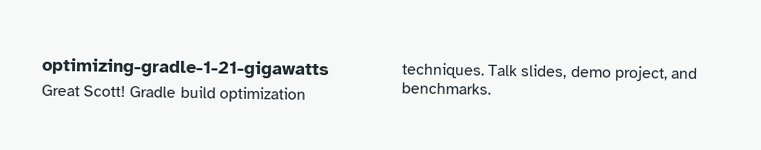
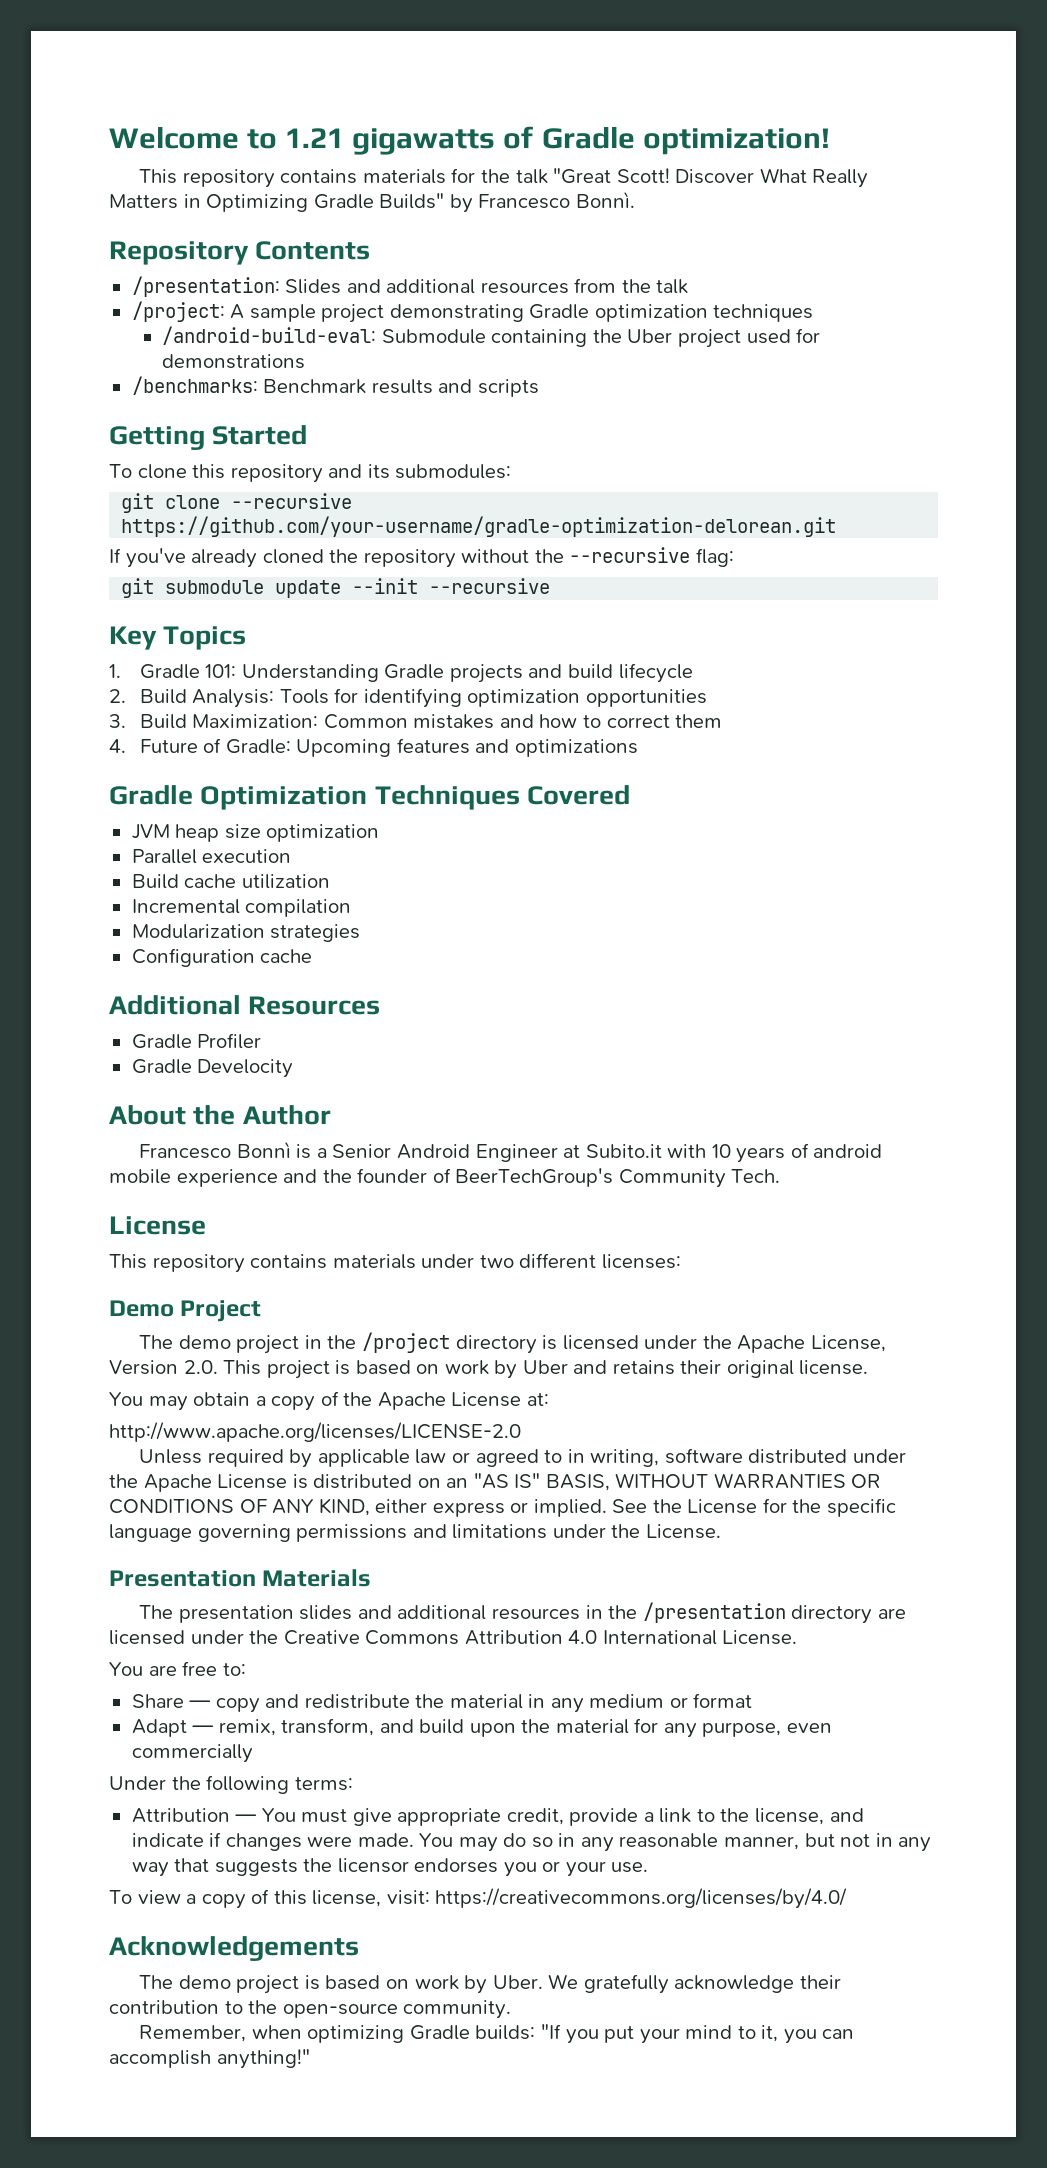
[41,57,330,80] [41,84,306,103] [401,62,698,82] [401,82,491,95] optimizing-gradle-1-21-gigawatts // Great Scott! Gradle build optimization techniques. Talk slides, demo project, and benchmarks. -> [109,126,830,155] [139,168,869,188] [109,191,635,213] [109,241,371,265] [131,276,689,297] [131,301,814,323] [162,326,821,348] [162,354,306,369] [131,376,539,397] [109,425,308,450] [109,464,512,483] [121,493,353,513] [121,516,837,537] [109,547,734,568] [121,578,551,598] [109,626,247,650] [109,663,693,683] [109,688,707,708] [109,714,723,729] [109,738,638,757] [109,785,630,810] [131,824,380,842] [131,849,292,864] [131,874,330,889] [131,899,352,917] [131,924,361,942] [131,948,313,967] [109,995,381,1015] [131,1033,262,1049] [131,1059,294,1078] [109,1105,331,1125] [139,1141,883,1163] [109,1168,781,1188] [109,1216,206,1235] [109,1253,681,1273] [109,1300,262,1322] [139,1332,886,1354] [109,1360,869,1379] [109,1391,549,1411] [109,1422,521,1442] [139,1448,906,1468] [109,1473,882,1492] [109,1498,896,1517] [109,1524,721,1542] [109,1569,372,1587] [139,1602,906,1624] [109,1630,798,1645] [109,1661,246,1676] [131,1693,753,1713] [131,1718,832,1738] [131,1744,253,1763] [109,1775,353,1794] [131,1808,864,1826] [131,1832,932,1852] [131,1858,649,1877] [109,1888,848,1909] [109,1936,359,1961] [139,1974,841,1994] [109,2000,512,2019] [139,2024,855,2044] [109,2049,310,2069] Welcome to 1.21 gigawatts of Gradle optimization! // This repository contains materials for the talk "Great Scott! Discover What Really Matters in Optimizing Gradle Builds" by Francesco Bonnì. // Repository Contents // /presentation: Slides and additional resources from the talk // /project: A sample project demonstrating Gradle optimization techniques // /android-build-eval: Submodule containing the Uber project used for demonstrations // /benchmarks: Benchmark results and scripts // Getting Started // To clone this repository and its submodules: // git clone --recursive https://github.com/your-username/gradle-optimization-delorean.git // If you've already cloned the repository without the --recursive flag: // git submodule update --init --recursive // Key Topics // 1. Gradle 101: Understanding Gradle projects and build lifecycle // 2. Build Analysis: Tools for identifying optimization opportunities // 3. Build Maximization: Common mistakes and how to correct them // 4. Future of Gradle: Upcoming features and optimizations // Gradle Optimization Techniques Covered // JVM heap size optimization // Parallel execution // Build cache utilization // Incremental compilation // Modularization strategies // Configuration cache // Additional Resources // Gradle Profiler // Gradle Develocity // About the Author // Francesco Bonnì is a Senior Android Engineer at Subito.it with 10 years of android mobile experience and the founder of BeerTechGroup's Community Tech. // License // This repository contains materials under two different licenses: // Demo Project // The demo project in the /project directory is licensed under the Apache License, Version 2.0. This project is based on work by Uber and retains their original license. // You may obtain a copy of the Apache License at: // http://www.apache.org/licenses/LICENSE-2.0 // Unless required by applicable law or agreed to in writing, software distributed under the Apache License is distributed on an "AS IS" BASIS, WITHOUT WARRANTIES OR CONDITIONS OF ANY KIND, either express or implied. See the License for the specific language governing permissions and limitations under the License. // Presentation Materials // The presentation slides and additional resources in the /presentation directory are licensed under the Creative Commons Attribution 4.0 International License. // You are free to: // Share — copy and redistribute the material in any medium or format // Adapt — remix, transform, and build upon the material for any purpose, even commercially // Under the following terms: // Attribution — You must give appropriate credit, provide a link to the license, and indicate if changes were made. You may do so in any reasonable manner, but not in any way that suggests the licensor endorses you or your use. // To view a copy of this license, visit: https://creativecommons.org/licenses/by/4.0/ // Acknowledgements // The demo project is based on work by Uber. We gratefully acknowledge their contribution to the open-source community. // Remember, when optimizing Gradle builds: "If you put your mind to it, you can accomplish anything!"

